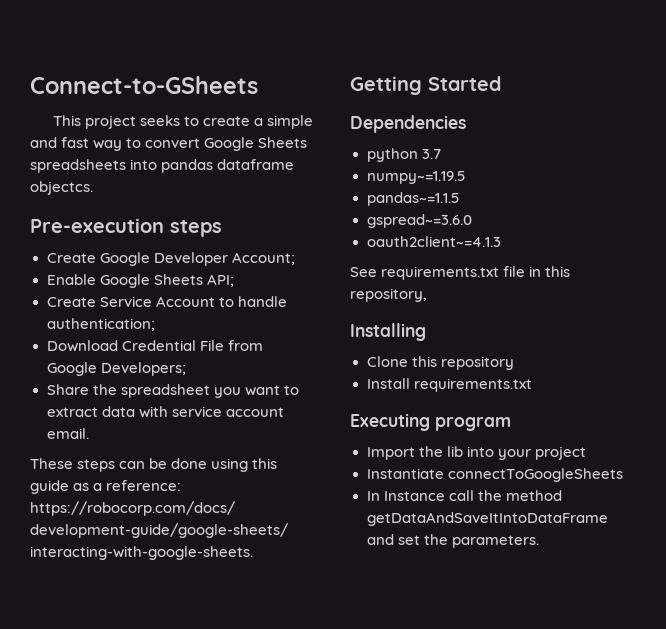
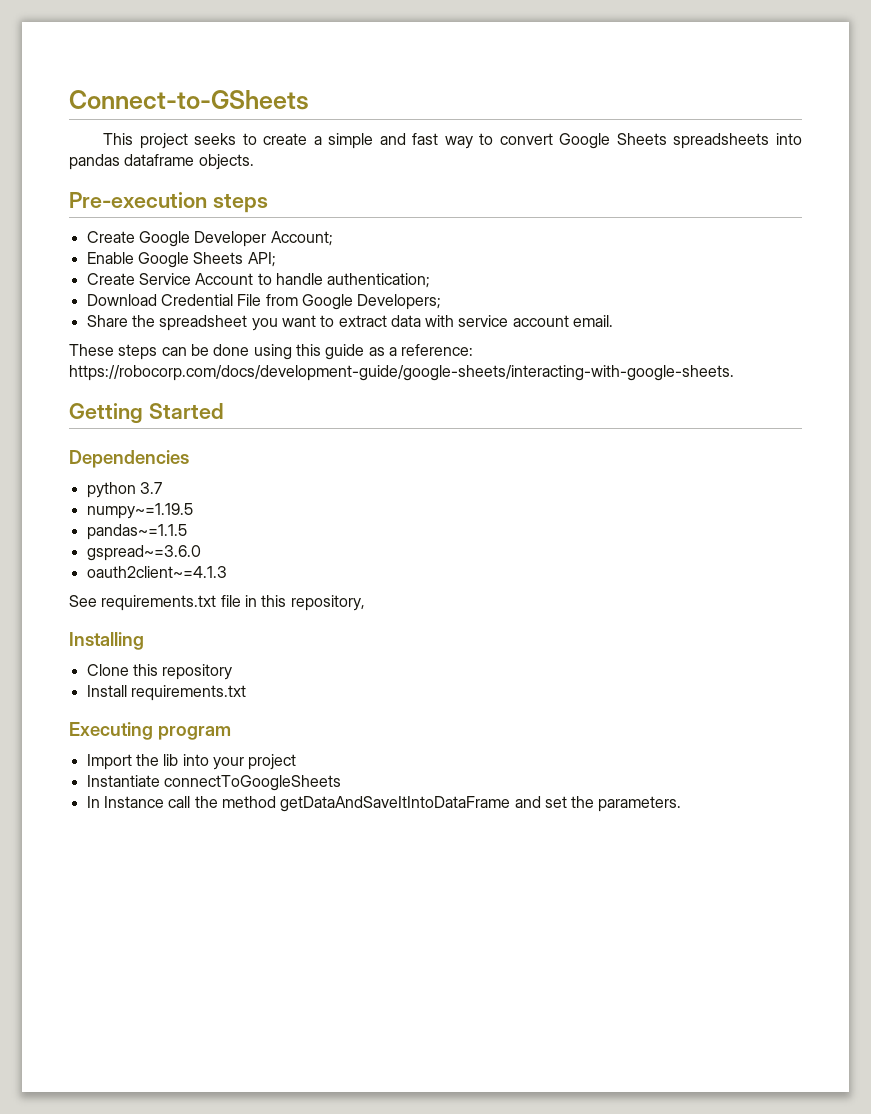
[30,181,93,195] objectcs. -> [198,154,254,170] objects.

